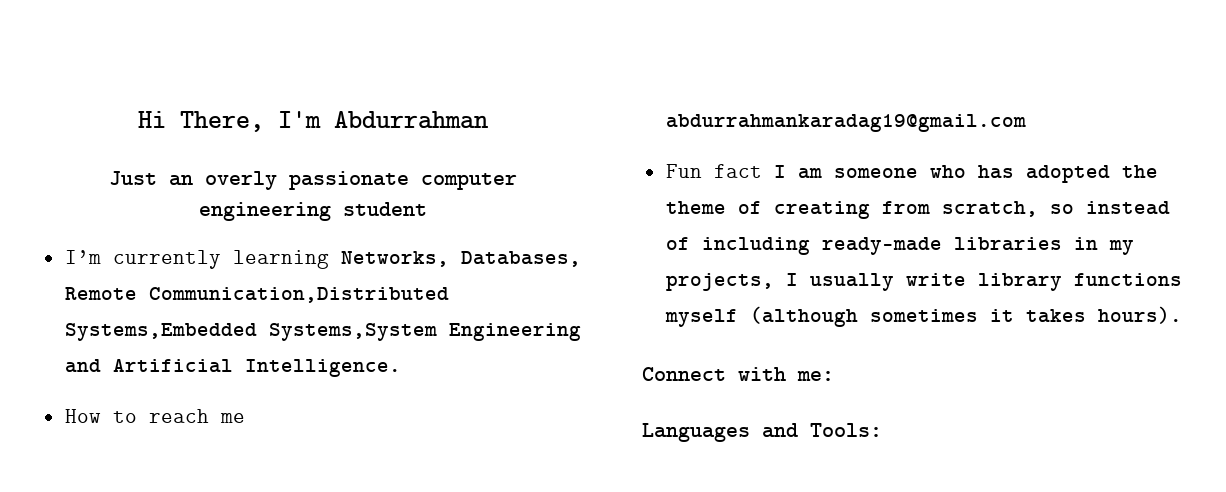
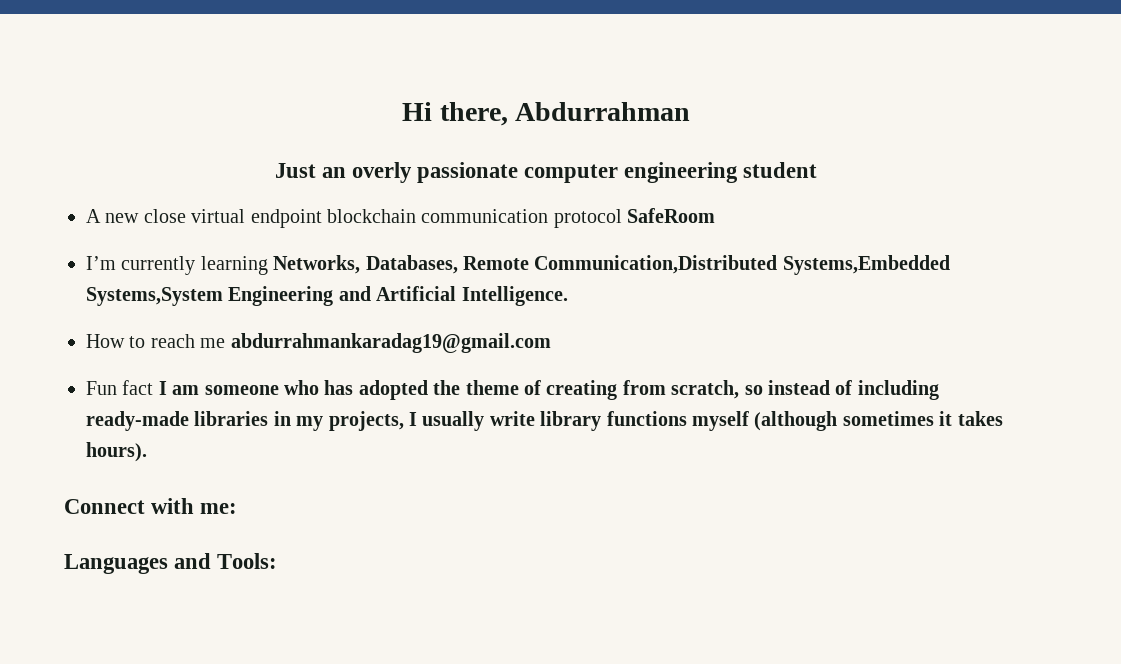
[179,111,321,132] There, I'm -> [439,102,508,126] there,
(427, 209) none -> [86,208,716,228] // A new close virtual endpoint blockchain communication protocol SafeRoom

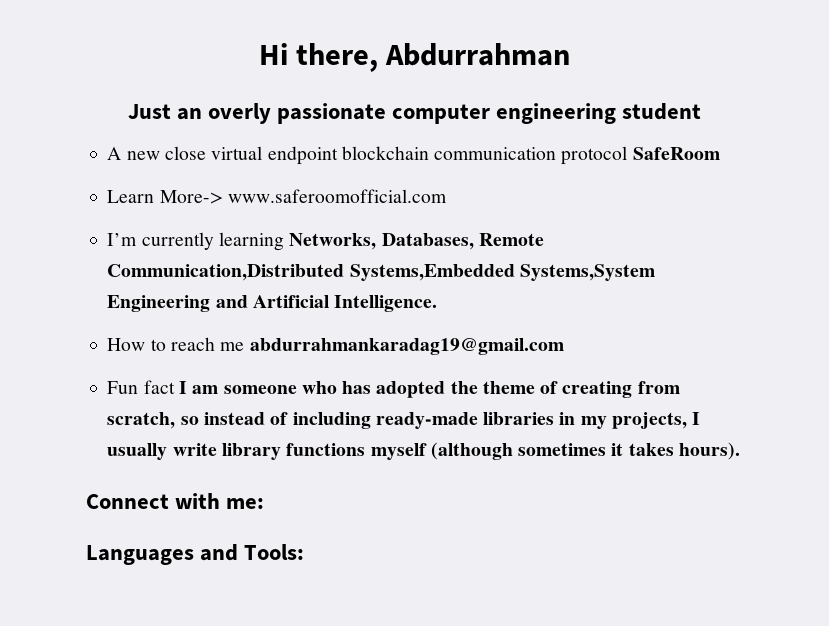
(716, 215) none -> [107,189,447,204] // Learn More-> www.saferoomofficial.com

